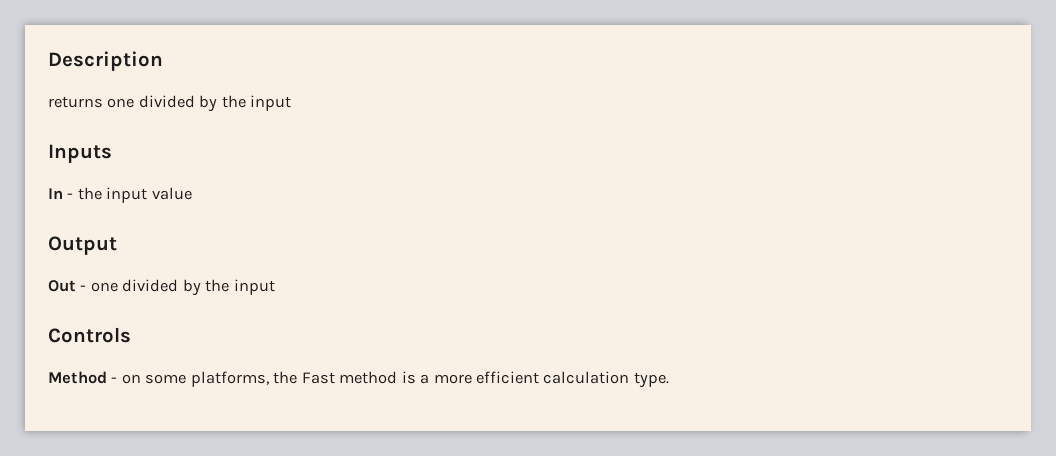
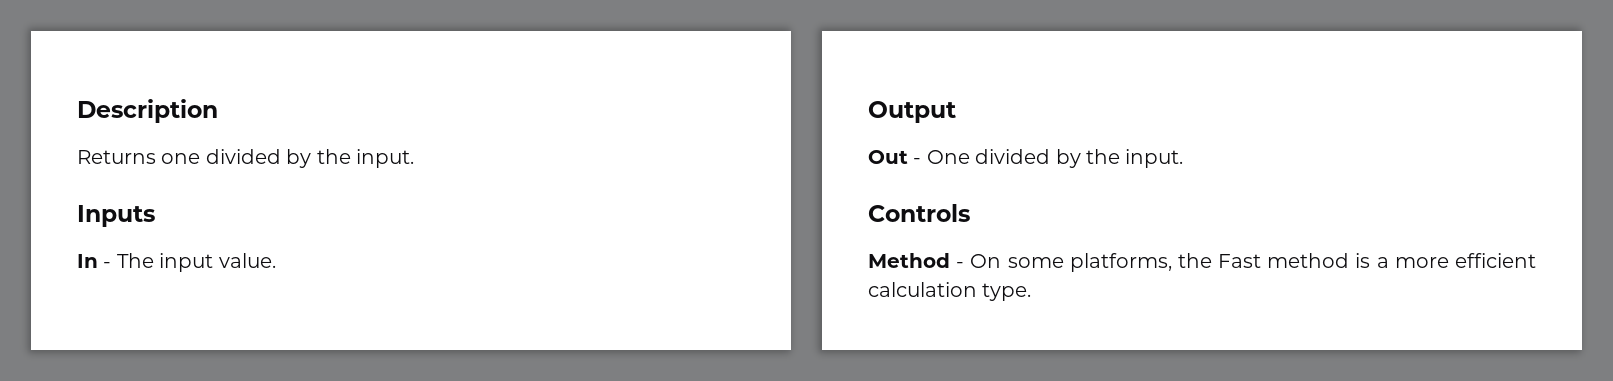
[48,95,292,112] returns one divided by the input -> [77,149,414,168] Returns one divided by the input.
[77,187,192,203] the input value -> [116,253,276,272] The input value.
[90,279,275,296] one divided by the input -> [926,149,1184,168] One divided by the input.
[121,374,141,384] on -> [970,254,1002,268] On

